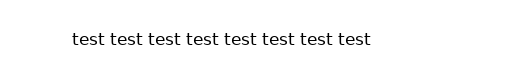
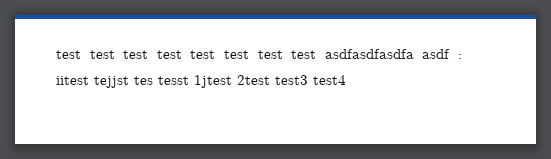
(371, 39) none -> [324,49,463,59] [56,75,346,88] asdfasdfasdfa asdf : iitest tejjst tes tesst 1jtest 2test test3 test4

